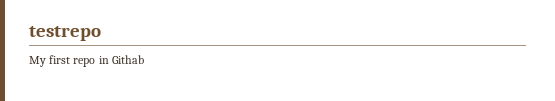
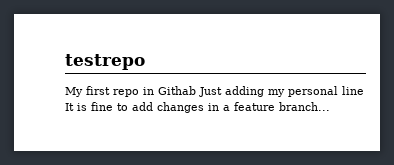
(144, 59) none -> [199,86,364,97] [65,102,330,113] Just adding my personal line It is fine to add changes in a feature branch...

